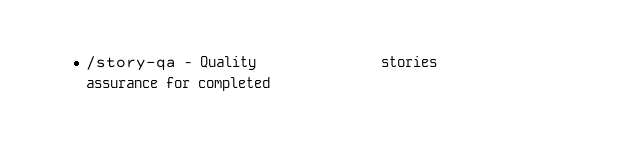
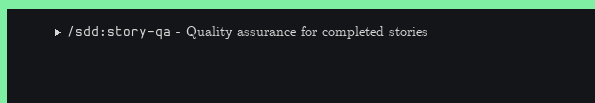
[85,56,176,71] /story-qa -> [67,26,172,40] /sdd:story-qa

